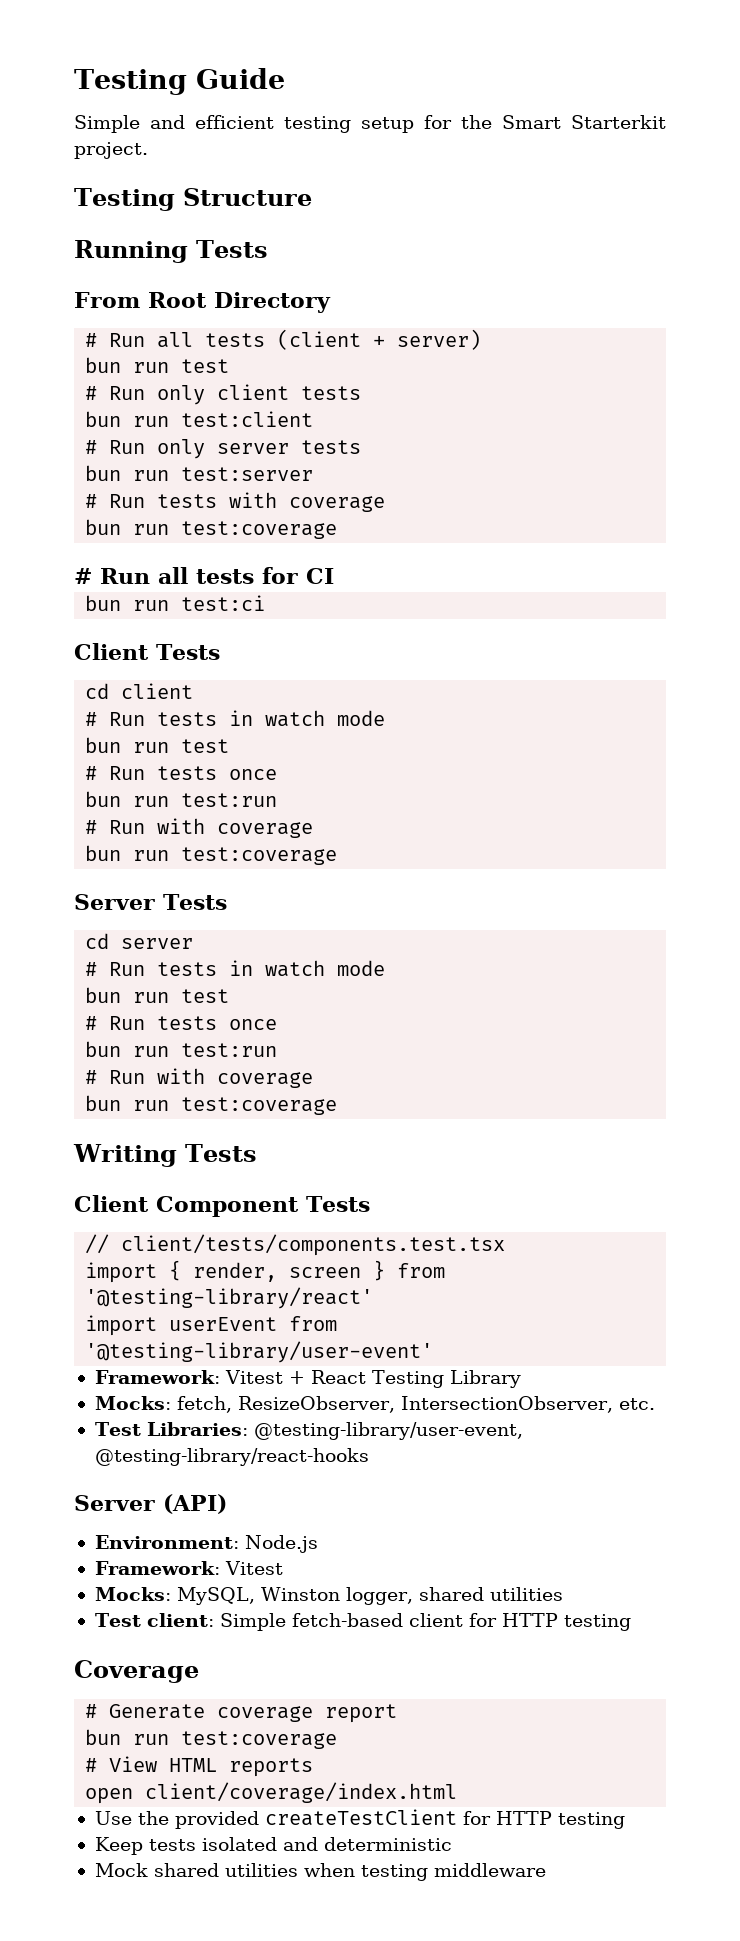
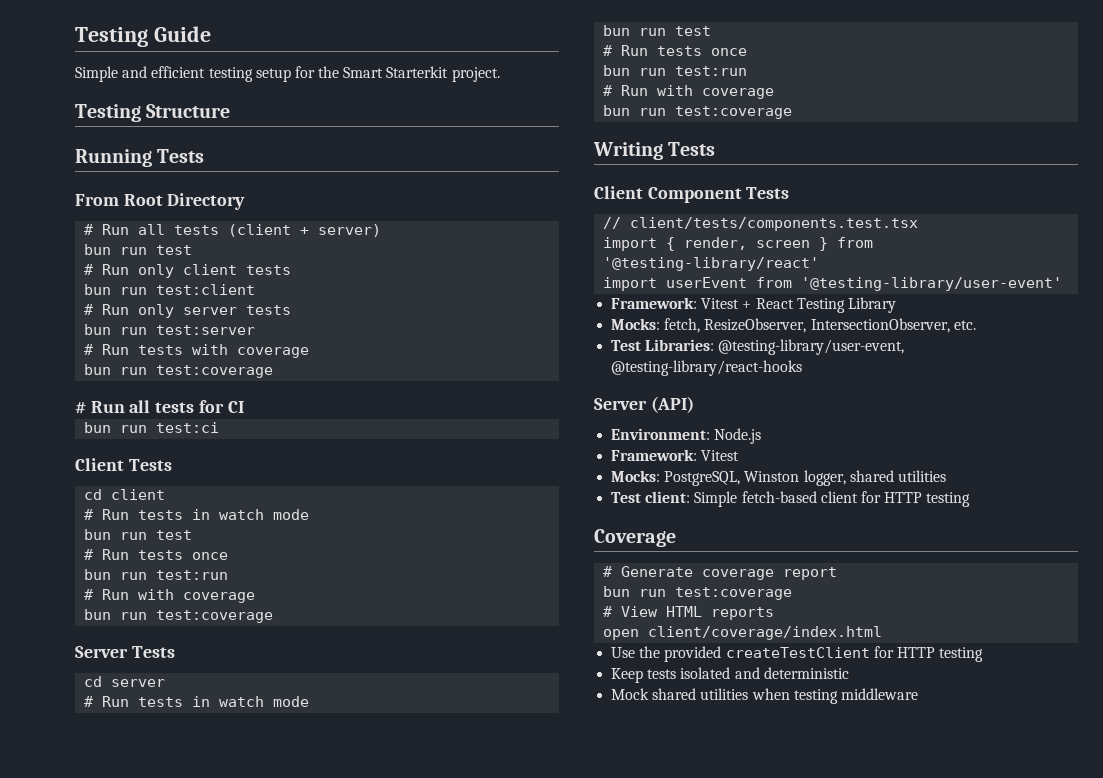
[176,1587,255,1605] MySQL, -> [664,471,741,486] PostgreSQL,

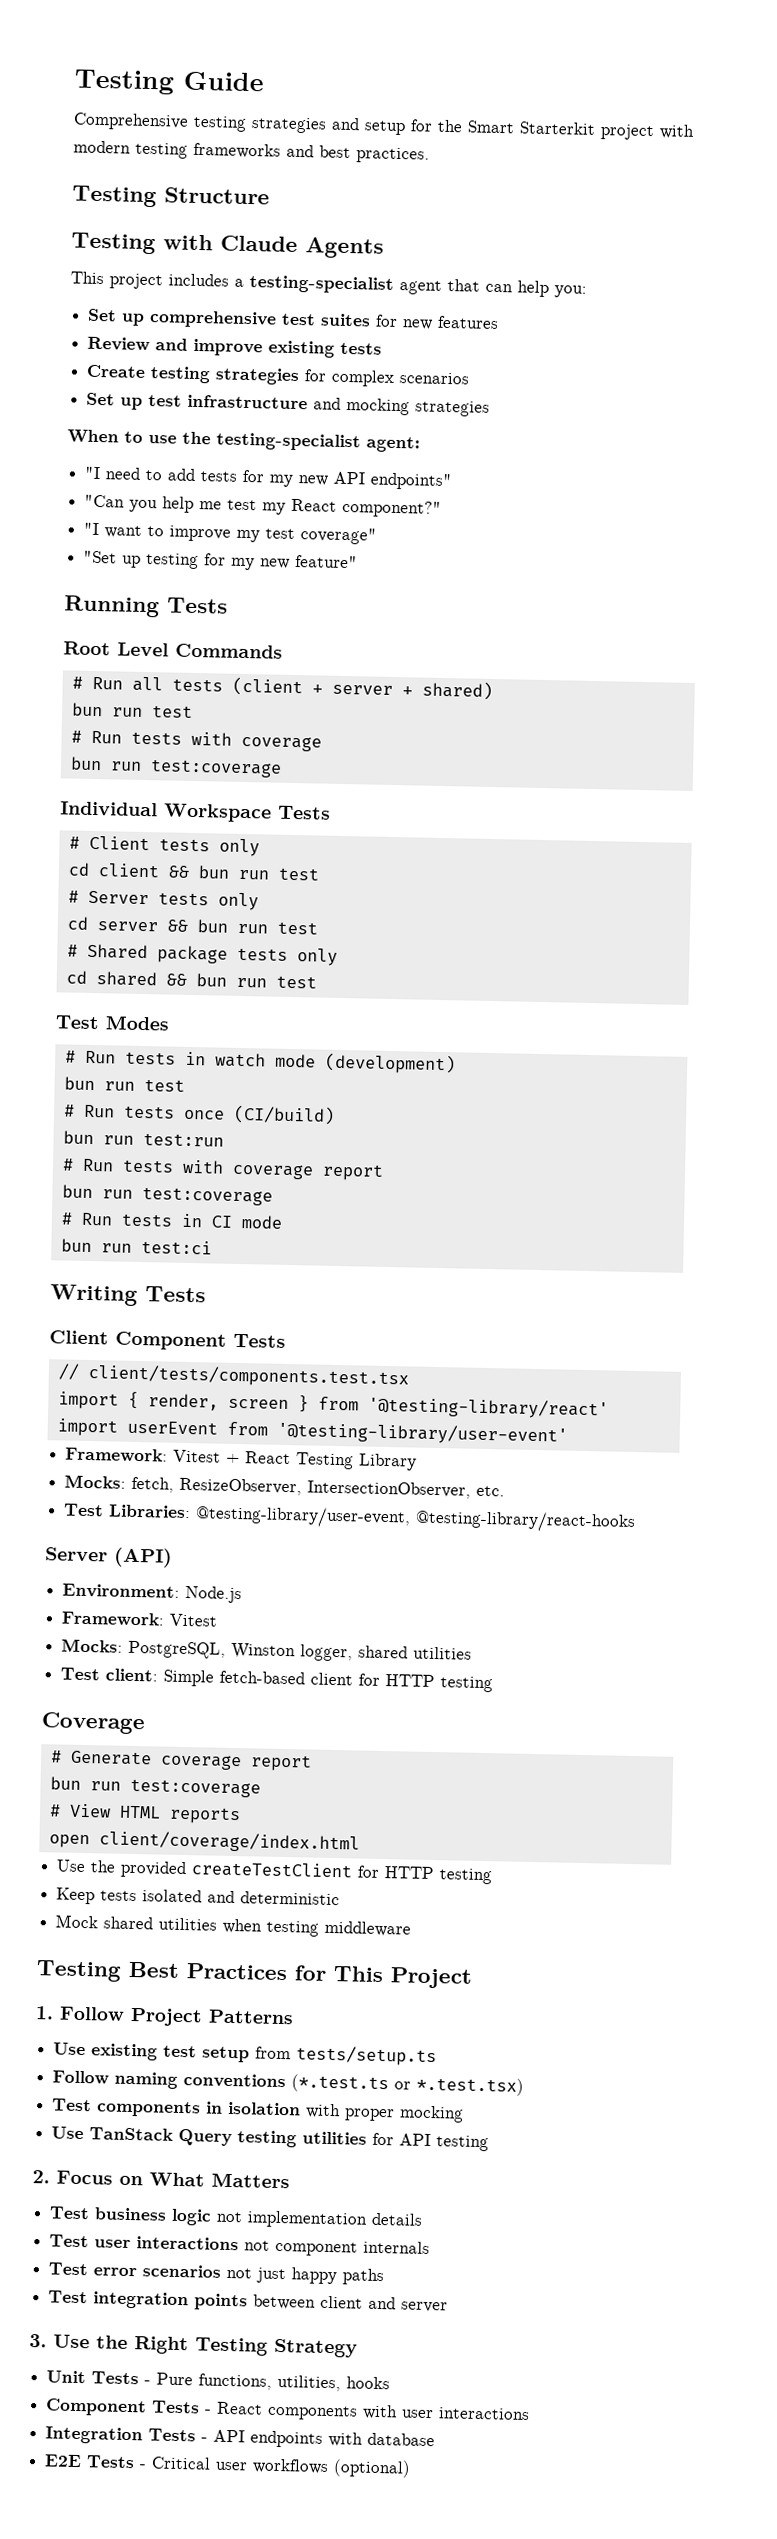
[75,66,253,82] Simple and efficient testing -> [73,112,360,134] Comprehensive testing strategies and
[451,67,500,82] [75,104,231,122] project. // Testing Structure -> [600,124,695,141] [73,140,430,164] [72,185,270,208] [71,232,384,259] [70,271,587,298] [87,308,500,330] [87,336,383,358] [86,364,470,387] [86,392,491,417] [67,429,420,453] [84,466,453,491] [84,494,443,518] [83,522,378,545] [83,550,359,571] project with modern testing frameworks and best practices. // Testing Structure // Testing with Claude Agents // This project includes a testing-specialist agent that can help you: // Set up comprehensive test suites for new features // Review and improve existing tests // Create testing strategies for complex scenarios // Set up test infrastructure and mocking strategies // When to use the testing-specialist agent: // "I need to add tests for my new API endpoints" // "Can you help me test my React component?" // "I want to improve my test coverage" // "Set up testing for my new feature"
[75,193,246,210] From Root Directory -> [63,641,283,659] Root Level Commands
[318,224,382,237] [84,244,193,255] [84,264,292,278] [84,284,256,295] [84,304,292,318] [84,324,256,335] server) // bun run test // # Run only client tests // bun run test:client // # Run only server tests // bun run test:server -> [331,680,493,700] [71,702,193,718] server + shared) // bun run test
[75,400,244,414] [84,422,220,433] [75,458,172,471] [84,489,166,500] [84,509,310,520] [84,529,193,540] [84,549,229,560] [84,569,229,580] [84,589,256,603] [84,609,274,623] [75,646,175,658] [84,676,166,687] [84,696,310,707] [603,25,712,36] [603,45,748,56] [603,65,748,76] [603,85,775,99] [603,105,793,119] # Run all tests for CI // bun run test:ci // Client Tests // cd client // # Run tests in watch mode // bun run test // # Run tests once // bun run test:run // # Run with coverage // bun run test:coverage // Server Tests // cd server // # Run tests in watch mode // bun run test // # Run tests once // bun run test:run // # Run with coverage // bun run test:coverage -> [60,801,331,823] [68,835,260,857] [67,862,320,881] [67,890,259,911] [66,916,318,935] [66,943,338,966] [65,970,317,989] [55,1015,170,1031] [64,1050,456,1075] [63,1076,185,1092] [63,1104,335,1125] [62,1130,224,1147] [61,1158,384,1181] [61,1184,273,1206] [60,1212,283,1229] [60,1238,212,1255] Individual Workspace Tests // # Client tests only // cd client && bun run test // # Server tests only // cd server && bun run test // # Shared package tests only // cd shared && bun run test // Test Modes // # Run tests in watch mode (development) // bun run test // # Run tests once (CI/build) // bun run test:run // # Run tests with coverage report // bun run test:coverage // # Run tests in CI mode // bun run test:ci
(918, 694) none -> [36,1960,472,1989] [35,2006,294,2027] [53,2042,438,2067] [52,2070,525,2096] [52,2098,465,2123] [51,2126,490,2152] [32,2170,290,2189] [49,2206,424,2229] [49,2234,431,2257] [48,2262,385,2286] [48,2290,449,2313] [29,2334,358,2358] [46,2370,391,2392] [45,2398,531,2421] [45,2426,436,2448] [44,2454,412,2478] // Testing Best Practices for This Project // 1. Follow Project Patterns // Use existing test setup from tests/setup.ts // Follow naming conventions (*.test.ts or *.test.tsx) // Test components in isolation with proper mocking // Use TanStack Query testing utilities for API testing // 2. Focus on What Matters // Test business logic not implementation details // Test user interactions not component internals // Test error scenarios not just happy paths // Test integration points between client and server // 3. Use the Right Testing Strategy // Unit Tests - Pure functions, utilities, hooks // Component Tests - React components with user interactions // Integration Tests - API endpoints with database // E2E Tests - Critical user workflows (optional)

